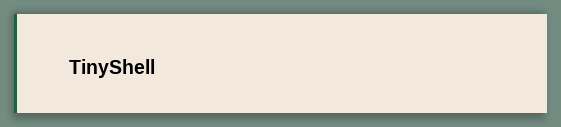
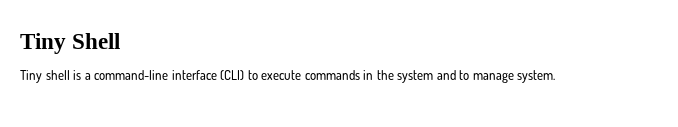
[69,59,155,78] TinyShell -> [20,33,121,54] [20,70,556,83] Tiny Shell // Tiny shell is a command-line interface (CLI) to execute commands in the system and to manage system.

